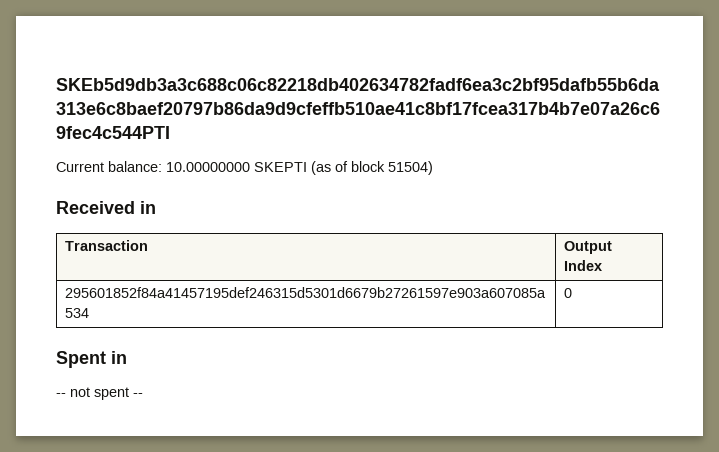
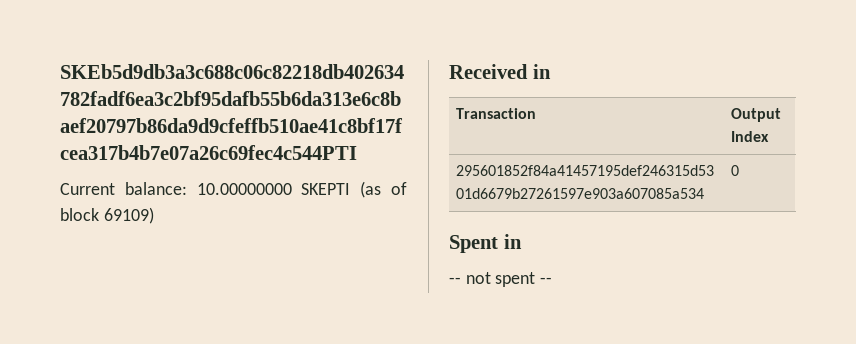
[388,161,433,175] 51504) -> [103,207,154,224] 69109)

